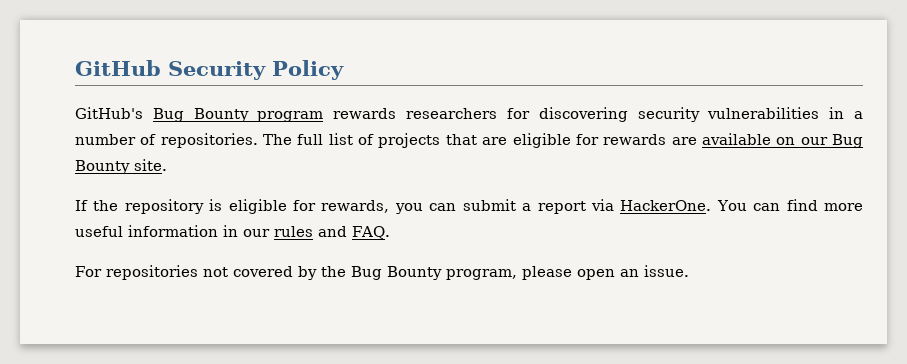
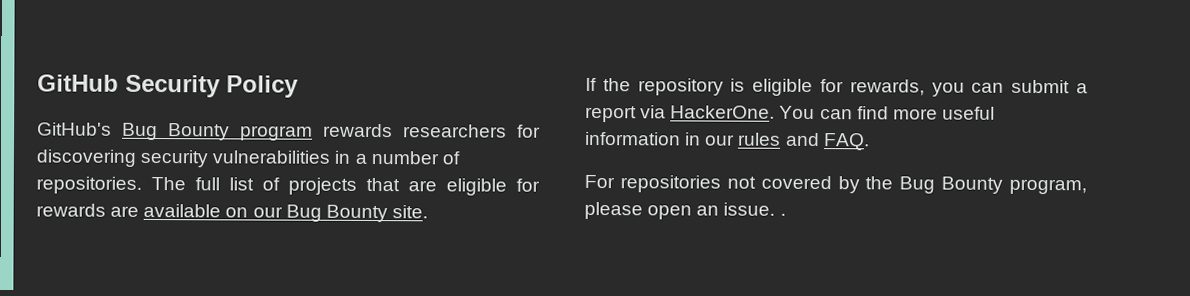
(689, 271) none -> [779,213,786,216] .

